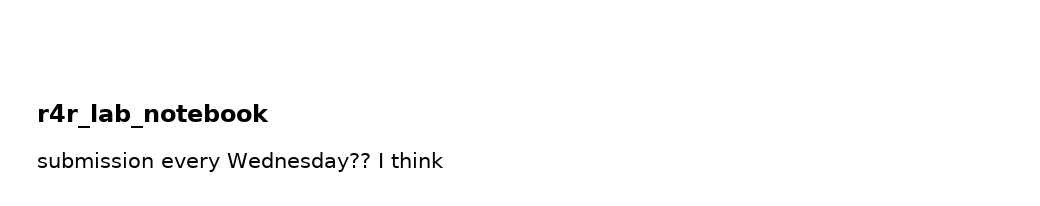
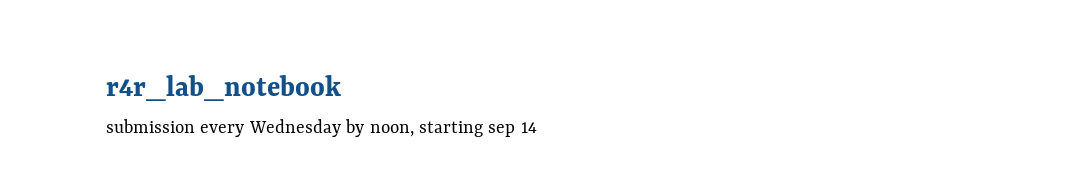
[227,152,444,172] Wednesday?? I think -> [248,119,537,137] Wednesday by noon, starting sep 14

